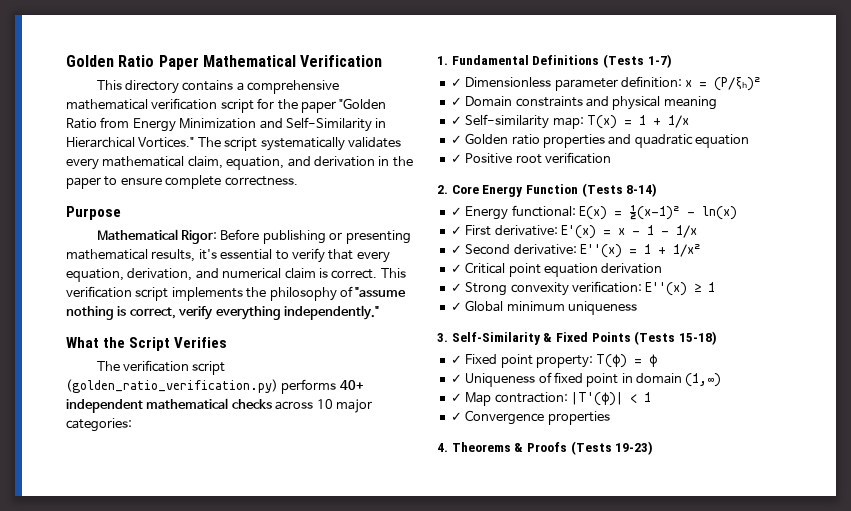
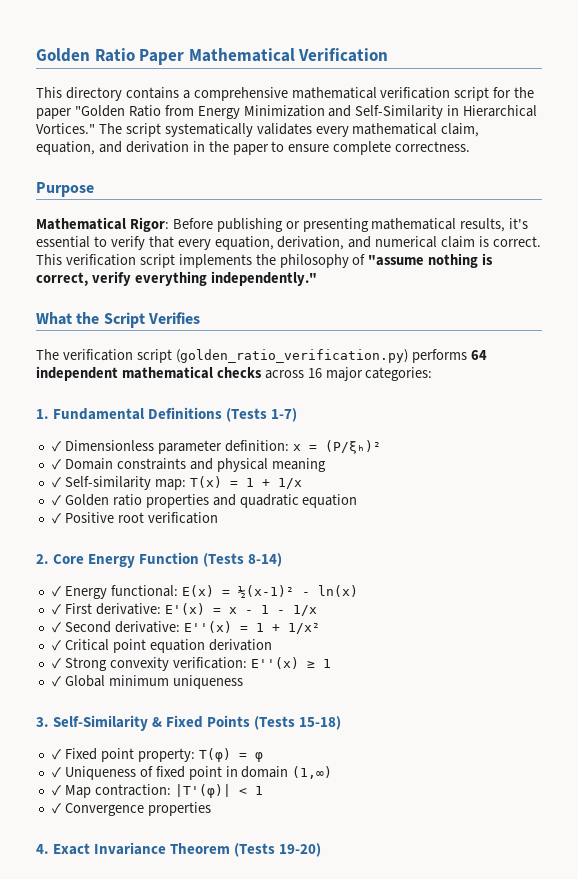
[339,380,364,390] 40+ -> [470,350,487,360] 64
[316,399,333,409] 10 -> [307,368,322,378] 16
[451,441,654,455] Theorems & Proofs (Tests 19-23) -> [53,842,322,857] Exact Invariance Theorem (Tests 19-20)

